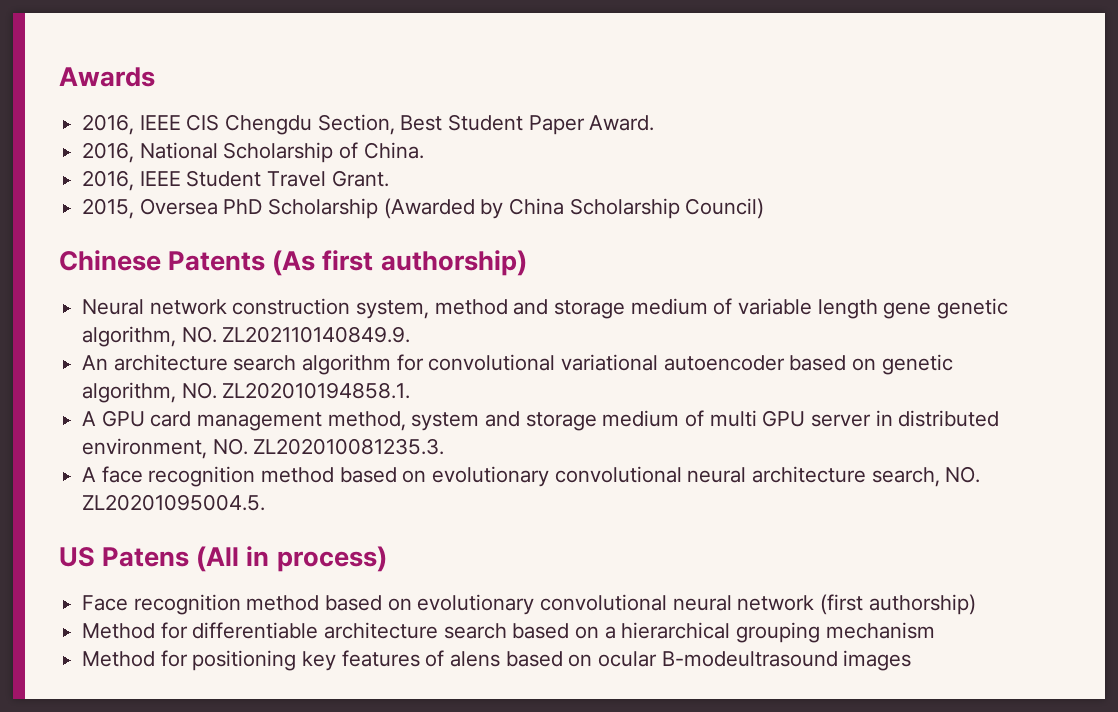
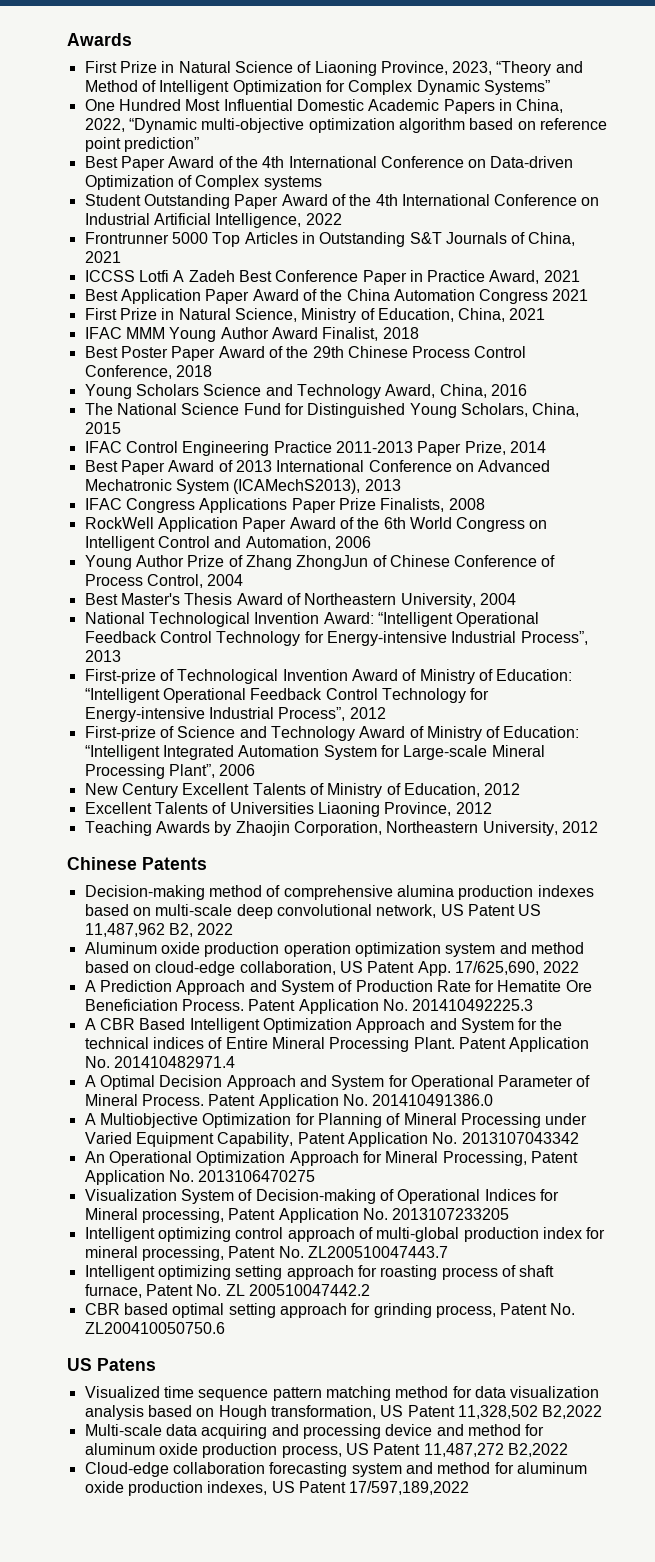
[82,114,655,135] [82,142,424,163] [82,170,389,191] [82,198,765,219] [59,250,527,276] [82,298,1009,319] [82,326,411,347] [82,354,953,375] [82,382,411,403] [82,410,1000,431] [82,438,445,459] [82,466,981,487] [82,494,266,511] [59,546,387,572] [82,594,976,615] [82,622,935,643] [82,650,912,671] 2016, IEEE CIS Chengdu Section, Best Student Paper Award. // 2016, National Scholarship of China. // 2016, IEEE Student Travel Grant. // 2015, Oversea PhD Scholarship (Awarded by China Scholarship Council) // Chinese Patents (As first authorship) // Neural network construction system, method and storage medium of variable length gene genetic algorithm, NO. ZL202110140849.9. // An architecture search algorithm for convolutional variational autoencoder based on genetic algorithm, NO. ZL202010194858.1. // A GPU card management method, system and storage medium of multi GPU server in distributed environment, NO. ZL202010081235.3. // A face recognition method based on evolutionary convolutional neural architecture search, NO. ZL20201095004.5. // US Patens (All in process) // Face recognition method based on evolutionary convolutional neural network (first authorship) // Method for differentiable architecture search based on a hierarchical grouping mechanism // Method for positioning key features of alens based on ocular B-modeultrasound images -> [84,61,583,76] [84,80,550,95] [84,99,564,114] [84,118,607,133] [84,137,199,152] [84,156,574,171] [84,175,322,190] [84,194,600,209] [84,213,342,228] [84,232,576,247] [84,251,121,263] [84,270,580,285] [84,289,589,304] [84,308,546,323] [84,327,419,342] [84,346,527,361] [84,365,212,379] [84,384,527,399] [84,403,580,418] [84,422,121,434] [84,441,546,456] [84,460,551,475] [84,479,401,494] [84,498,485,513] [84,517,548,532] [84,536,371,551] [84,555,556,570] [84,574,244,588] [84,593,516,608] [84,612,540,627] [84,631,588,646] [84,650,121,662] [84,669,573,684] [84,688,490,703] [84,707,386,722] [84,726,580,741] [84,745,545,760] [84,764,256,779] [84,783,521,798] [84,802,492,817] [84,821,598,836] [67,857,207,870] [84,885,594,900] [84,904,542,919] [84,923,234,937] [84,942,584,957] [84,961,580,976] [84,980,592,995] [84,999,534,1014] [84,1018,563,1033] [84,1037,590,1052] [84,1056,235,1068] [84,1075,591,1090] [84,1094,494,1109] [84,1113,588,1128] [84,1132,579,1147] [84,1151,578,1166] [84,1170,316,1185] [84,1189,559,1204] [84,1208,510,1223] [84,1227,606,1242] [84,1246,448,1261] [84,1265,555,1280] [84,1284,370,1298] [84,1303,576,1318] [84,1322,225,1334] [67,1358,156,1371] [84,1386,600,1401] [84,1405,603,1420] [84,1424,545,1439] [84,1443,568,1458] [84,1462,587,1477] [84,1481,470,1496] First Prize in Natural Science of Liaoning Province, 2023, “Theory and Method of Intelligent Optimization for Complex Dynamic Systems” // One Hundred Most Influential Domestic Academic Papers in China, 2022, “Dynamic multi-objective optimization algorithm based on reference point prediction” // Best Paper Award of the 4th International Conference on Data-driven Optimization of Complex systems // Student Outstanding Paper Award of the 4th International Conference on Industrial Artificial Intelligence, 2022 // Frontrunner 5000 Top Articles in Outstanding S&T Journals of China, 2021 // ICCSS Lotfi A Zadeh Best Conference Paper in Practice Award, 2021 // Best Application Paper Award of the China Automation Congress 2021 // First Prize in Natural Science, Ministry of Education, China, 2021 // IFAC MMM Young Author Award Finalist, 2018 // Best Poster Paper Award of the 29th Chinese Process Control Conference, 2018 // Young Scholars Science and Technology Award, China, 2016 // The National Science Fund for Distinguished Young Scholars, China, 2015 // IFAC Control Engineering Practice 2011-2013 Paper Prize, 2014 // Best Paper Award of 2013 International Conference on Advanced Mechatronic System (ICAMechS2013), 2013 // IFAC Congress Applications Paper Prize Finalists, 2008 // RockWell Application Paper Award of the 6th World Congress on Intelligent Control and Automation, 2006 // Young Author Prize of Zhang ZhongJun of Chinese Conference of Process Control, 2004 // Best Master's Thesis Award of Northeastern University, 2004 // National Technological Invention Award: “Intelligent Operational Feedback Control Technology for Energy-intensive Industrial Process”, 2013 // First-prize of Technological Invention Award of Ministry of Education: “Intelligent Operational Feedback Control Technology for Energy-intensive Industrial Process”, 2012 // First-prize of Science and Technology Award of Ministry of Education: “Intelligent Integrated Automation System for Large-scale Mineral Processing Plant”, 2006 // New Century Excellent Talents of Ministry of Education, 2012 // Excellent Talents of Universities Liaoning Province, 2012 // Teaching Awards by Zhaojin Corporation, Northeastern University, 2012 // Chinese Patents // Decision-making method of comprehensive alumina production indexes based on multi-scale deep convolutional network, US Patent US 11,487,962 B2, 2022 // Aluminum oxide production operation optimization system and method based on cloud-edge collaboration, US Patent App. 17/625,690, 2022 // A Prediction Approach and System of Production Rate for Hematite Ore Beneficiation Process. Patent Application No. 201410492225.3 // A CBR Based Intelligent Optimization Approach and System for the technical indices of Entire Mineral Processing Plant. Patent Application No. 201410482971.4 // A Optimal Decision Approach and System for Operational Parameter of Mineral Process. Patent Application No. 201410491386.0 // A Multiobjective Optimization for Planning of Mineral Processing under Varied Equipment Capability, Patent Application No. 2013107043342 // An Operational Optimization Approach for Mineral Processing, Patent Application No. 2013106470275 // Visualization System of Decision-making of Operational Indices for Mineral processing, Patent Application No. 2013107233205 // Intelligent optimizing control approach of multi-global production index for mineral processing, Patent No. ZL200510047443.7 // Intelligent optimizing setting approach for roasting process of shaft furnace, Patent No. ZL 200510047442.2 // CBR based optimal setting approach for grinding process, Patent No. ZL200410050750.6 // US Patens // Visualized time sequence pattern matching method for data visualization analysis based on Hough transformation, US Patent 11,328,502 B2,2022 // Multi-scale data acquiring and processing device and method for aluminum oxide production process, US Patent 11,487,272 B2,2022 // Cloud-edge collaboration forecasting system and method for aluminum oxide production indexes, US Patent 17/597,189,2022

